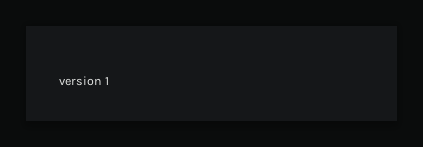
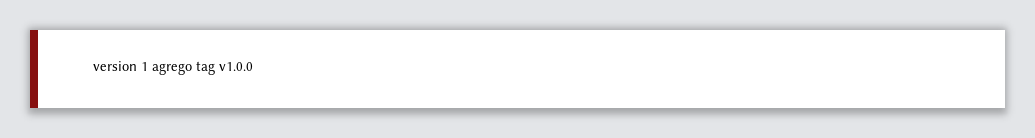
(110, 81) none -> [152,61,253,75] agrego tag v1.0.0

